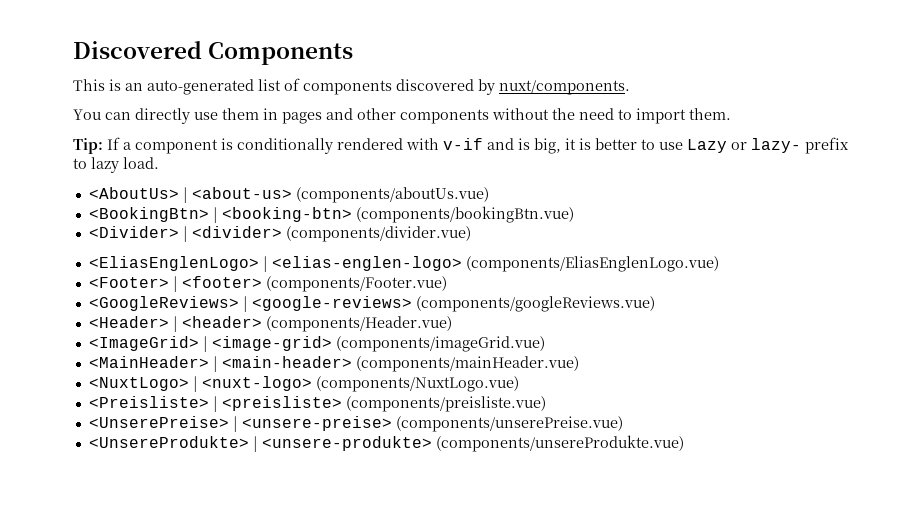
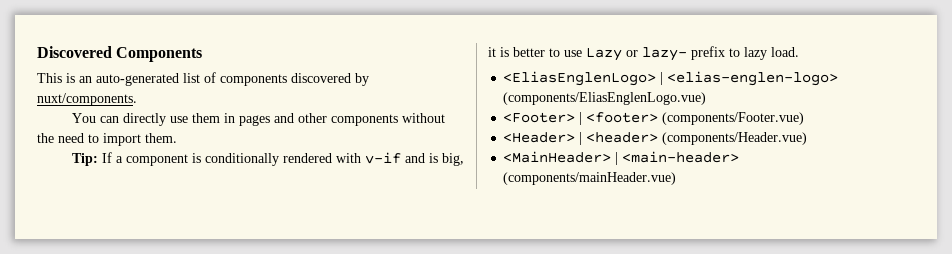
[88,187,489,203] [88,206,574,223] [88,226,471,242] // <AboutUs> | <about-us> (components/aboutUs.vue) // <BookingBtn> | <booking-btn> (components/bookingBtn.vue) // <Divider> | <divider> (components/divider.vue) -> (799, 52) none
[88,296,655,312] // <GoogleReviews> | <google-reviews> (components/googleReviews.vue) -> (805, 118) none
[88,336,545,352] // <ImageGrid> | <image-grid> (components/imageGrid.vue) -> (808, 138) none
[88,376,519,392] [88,396,546,412] [88,416,623,432] [88,435,684,452] // <NuxtLogo> | <nuxt-logo> (components/NuxtLogo.vue) // <Preisliste> | <preisliste> (components/preisliste.vue) // <UnserePreise> | <unsere-preise> (components/unserePreise.vue) // <UnsereProdukte> | <unsere-produkte> (components/unsereProdukte.vue) -> (677, 178) none

